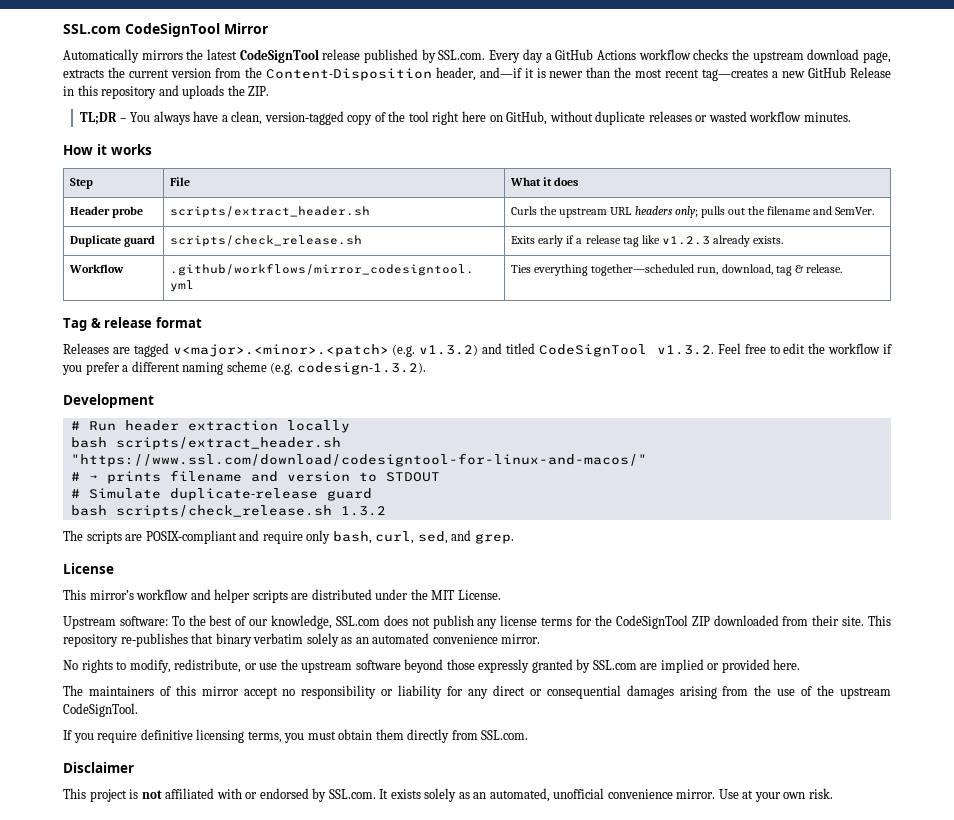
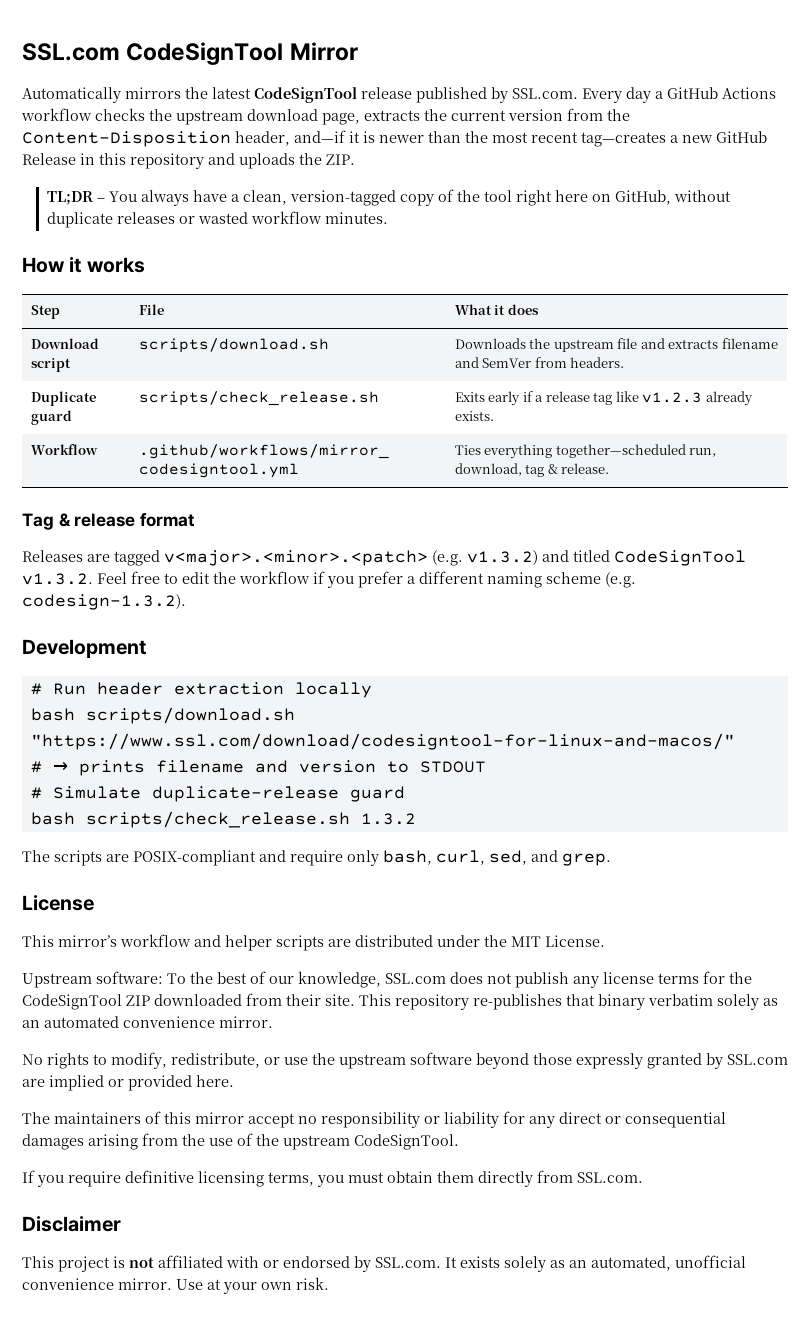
[70,206,144,218] [170,206,371,218] [511,206,875,218] Header probe | scripts/extract_header.sh | Curls the upstream URL headers only; pulls out the filename and SemVer. -> [30,338,99,349] [30,358,71,372] [138,338,329,353] [454,338,778,352] [454,357,625,368] Download script | scripts/download.sh | Downloads the upstream file and extracts filename and SemVer from headers.
[115,437,341,450] scripts/extract_header.sh -> [85,707,295,724] scripts/download.sh

